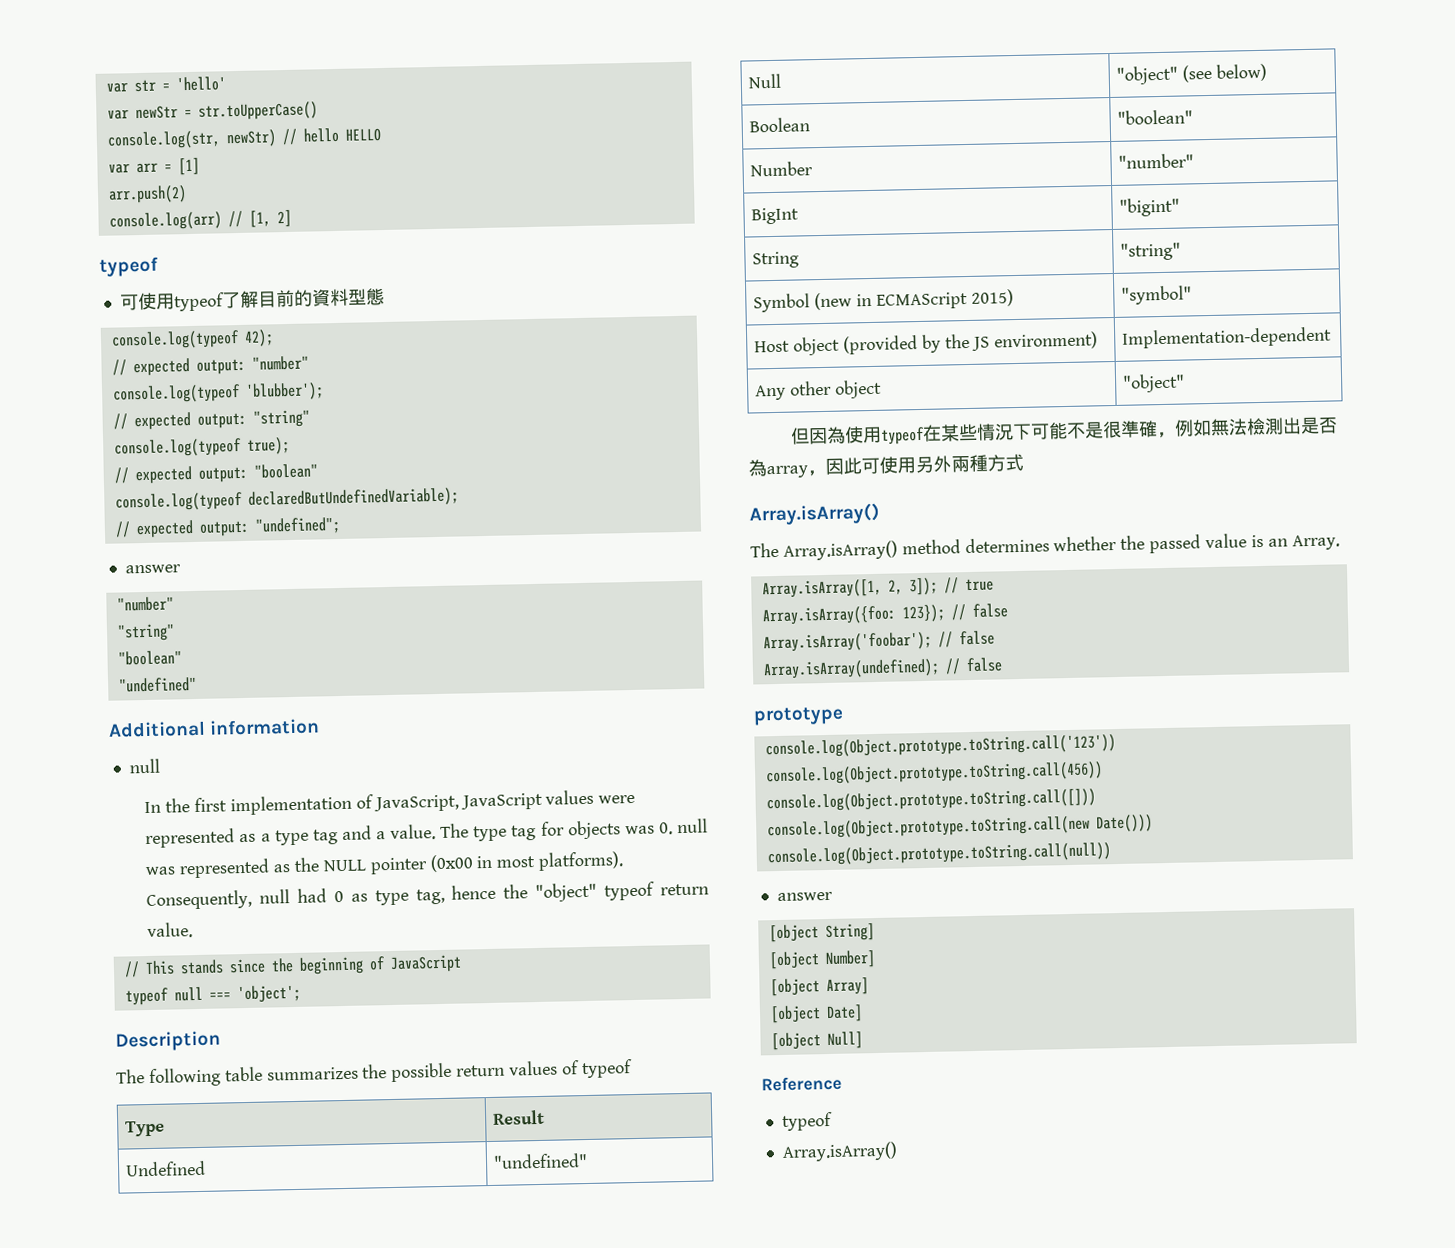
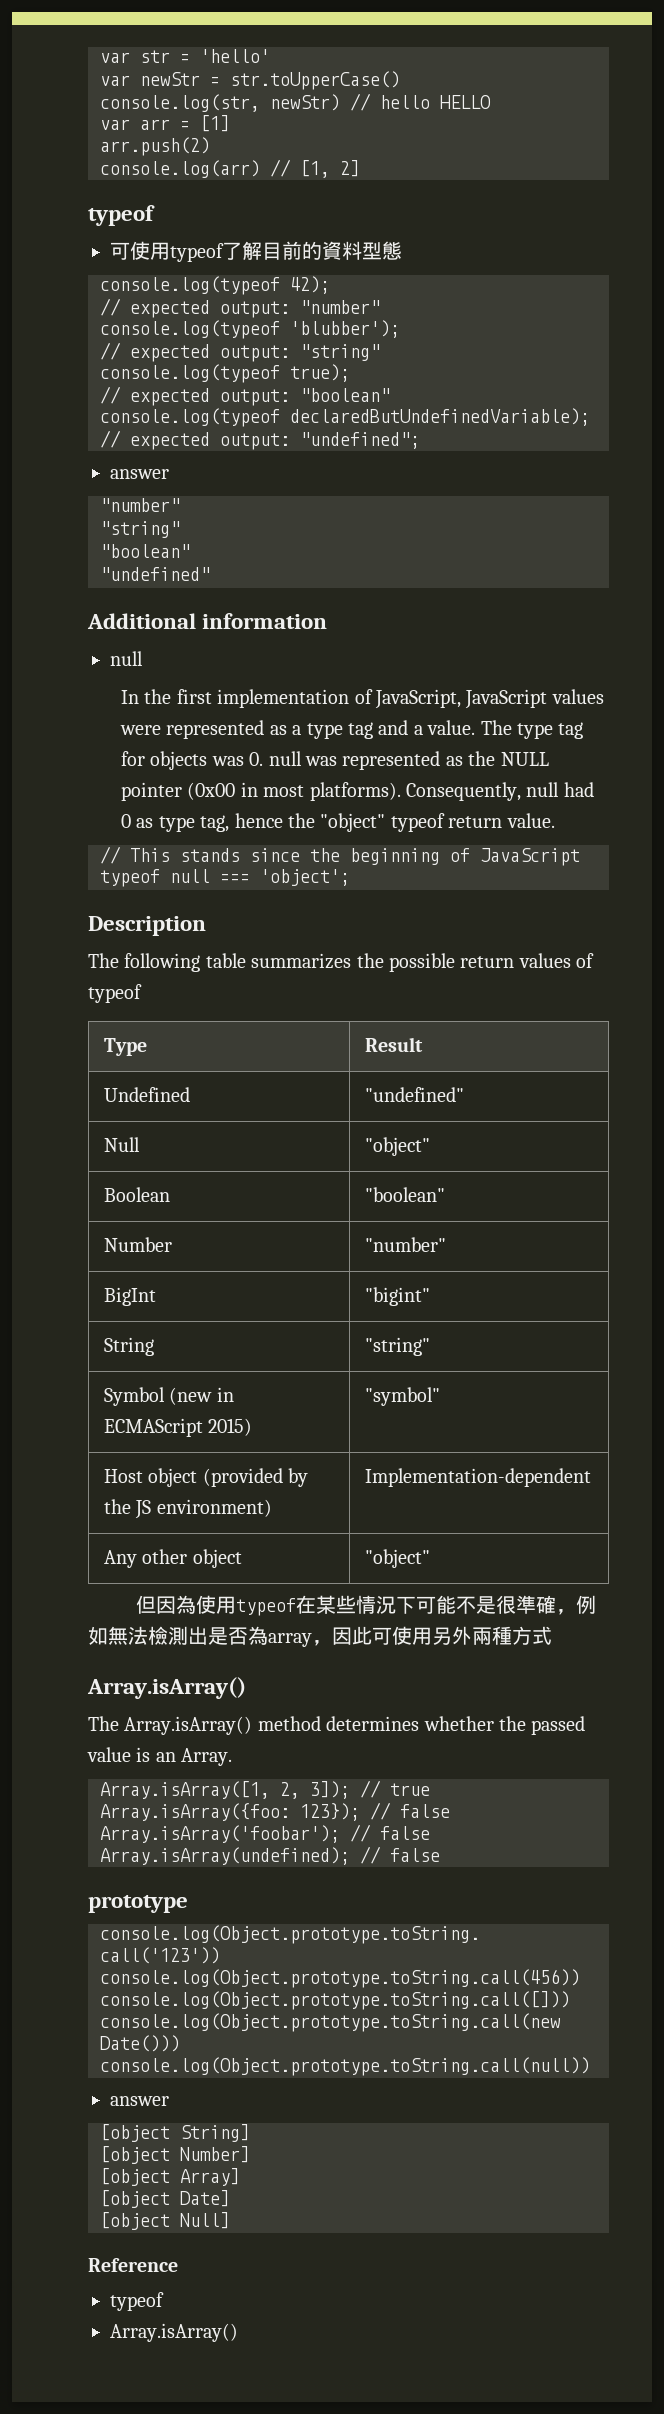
[1182,63,1268,83] (see below) -> (430, 1146) none

